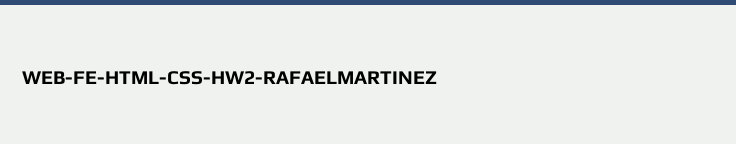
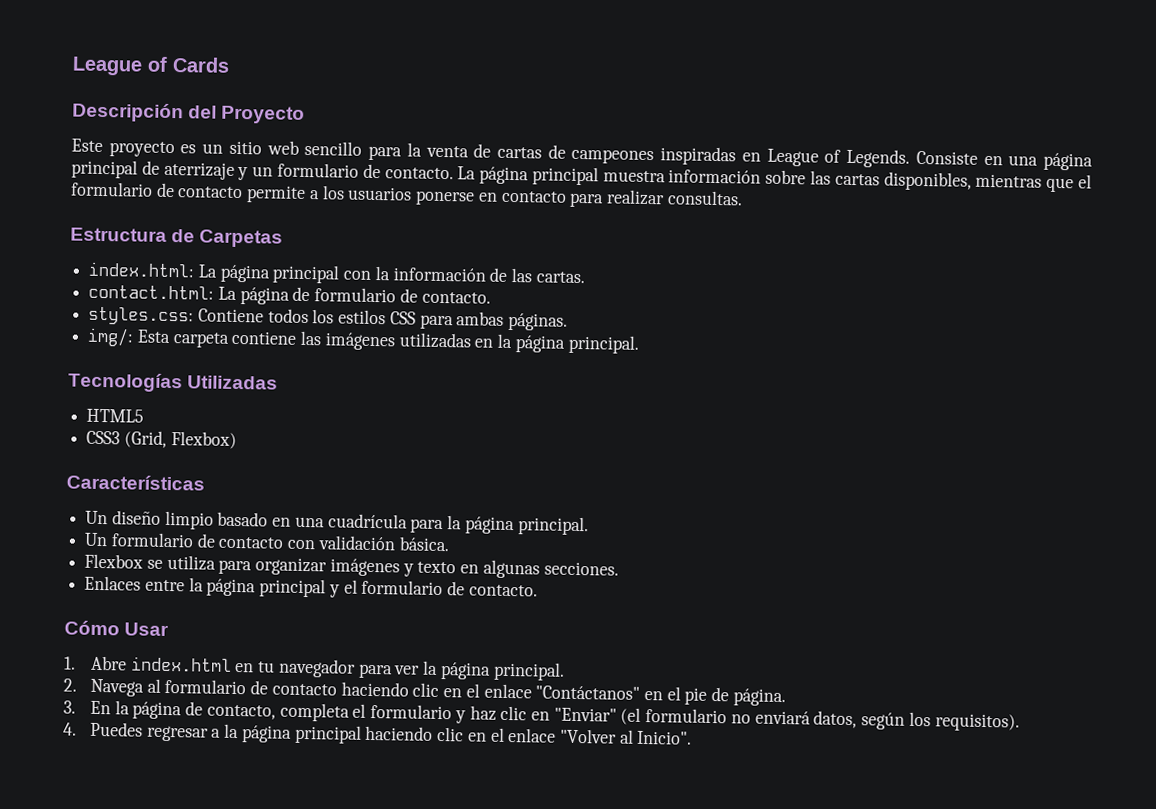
[22,71,437,85] WEB-FE-HTML-CSS-HW2-RAFAELMARTINEZ -> [72,56,230,76] [72,102,306,124] [71,138,1094,171] [71,159,1092,193] [71,181,743,208] [70,227,284,248] [88,261,585,284] [88,284,491,305] [88,306,569,331] [87,327,640,354] [68,372,279,393] [86,408,145,423] [86,430,237,449] [66,474,205,491] [85,510,589,536] [84,532,450,552] [84,553,619,579] [84,575,538,598] [64,620,170,637] [64,655,565,681] [63,678,786,707] [63,700,1020,732] [63,721,693,745] League of Cards // Descripción del Proyecto // Este proyecto es un sitio web sencillo para la venta de cartas de campeones inspiradas en League of Legends. Consiste en una página principal de aterrizaje y un formulario de contacto. La página principal muestra información sobre las cartas disponibles, mientras que el formulario de contacto permite a los usuarios ponerse en contacto para realizar consultas. // Estructura de Carpetas // index.html: La página principal con la información de las cartas. // contact.html: La página de formulario de contacto. // styles.css: Contiene todos los estilos CSS para ambas páginas. // img/: Esta carpeta contiene las imágenes utilizadas en la página principal. // Tecnologías Utilizadas // HTML5 // CSS3 (Grid, Flexbox) // Características // Un diseño limpio basado en una cuadrícula para la página principal. // Un formulario de contacto con validación básica. // Flexbox se utiliza para organizar imágenes y texto en algunas secciones. // Enlaces entre la página principal y el formulario de contacto. // Cómo Usar // 1. Abre index.html en tu navegador para ver la página principal. // 2. Navega al formulario de contacto haciendo clic en el enlace "Contáctanos" en el pie de página. // 3. En la página de contacto, completa el formulario y haz clic en "Enviar" (el formulario no enviará datos, según los requisitos). // 4. Puedes regresar a la página principal haciendo clic en el enlace "Volver al Inicio".

